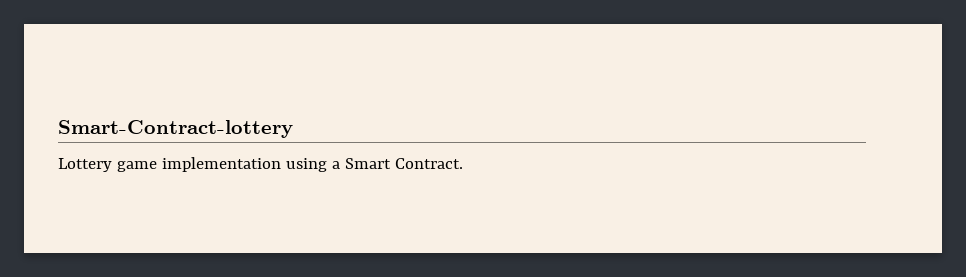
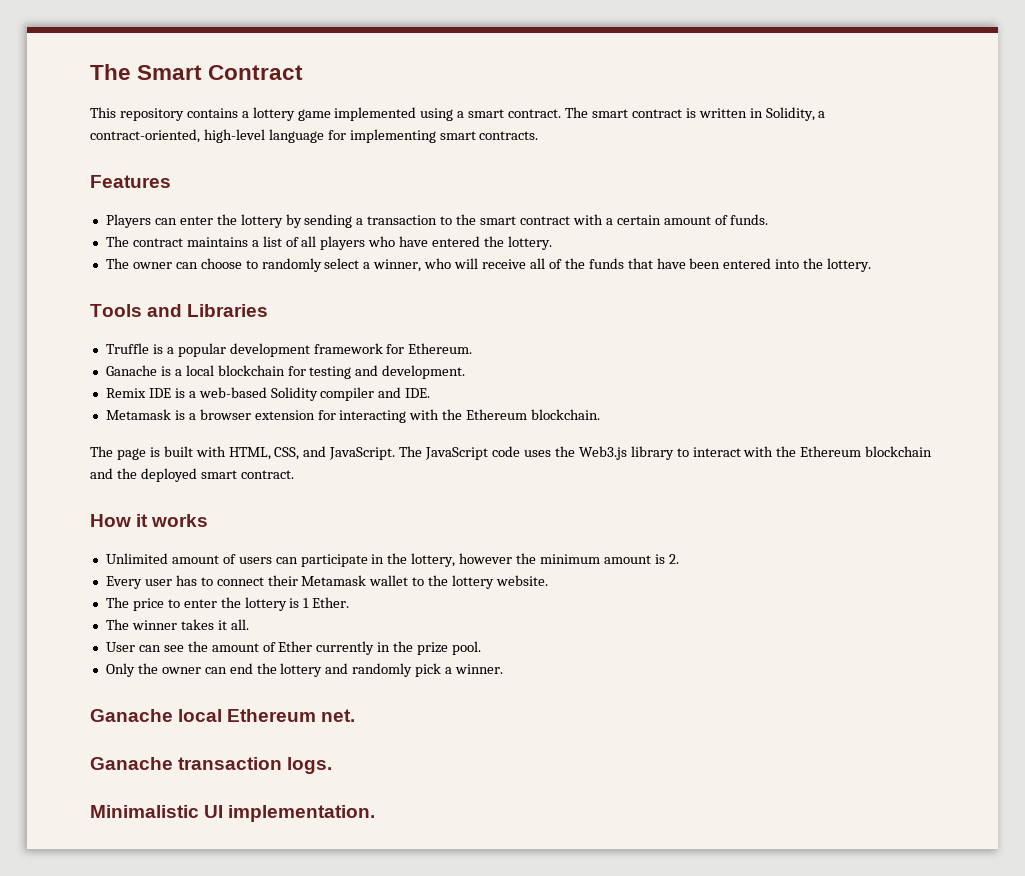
[58,120,293,138] [58,157,463,172] Smart-Contract-lottery // Lottery game implementation using a Smart Contract. -> [90,64,304,80] [90,107,826,121] [90,129,539,143] [90,175,171,188] [105,214,769,228] [105,236,552,250] [105,258,872,272] [90,304,269,317] [105,343,473,357] [105,365,466,379] [105,387,431,401] [105,409,601,423] [90,446,933,460] [90,468,294,482] [90,514,209,527] [105,553,679,567] [105,575,549,589] [105,597,350,611] [105,619,249,630] [105,641,482,655] [105,663,504,677] [90,709,356,722] [90,757,333,774] [90,805,376,822] The Smart Contract // This repository contains a lottery game implemented using a smart contract. The smart contract is written in Solidity, a contract-oriented, high-level language for implementing smart contracts. // Features // Players can enter the lottery by sending a transaction to the smart contract with a certain amount of funds. // The contract maintains a list of all players who have entered the lottery. // The owner can choose to randomly select a winner, who will receive all of the funds that have been entered into the lottery. // Tools and Libraries // Truffle is a popular development framework for Ethereum. // Ganache is a local blockchain for testing and development. // Remix IDE is a web-based Solidity compiler and IDE. // Metamask is a browser extension for interacting with the Ethereum blockchain. // The page is built with HTML, CSS, and JavaScript. The JavaScript code uses the Web3.js library to interact with the Ethereum blockchain and the deployed smart contract. // How it works // Unlimited amount of users can participate in the lottery, however the minimum amount is 2. // Every user has to connect their Metamask wallet to the lottery website. // The price to enter the lottery is 1 Ether. // The winner takes it all. // User can see the amount of Ether currently in the prize pool. // Only the owner can end the lottery and randomly pick a winner. // Ganache local Ethereum net. // Ganache transaction logs. // Minimalistic UI implementation.

